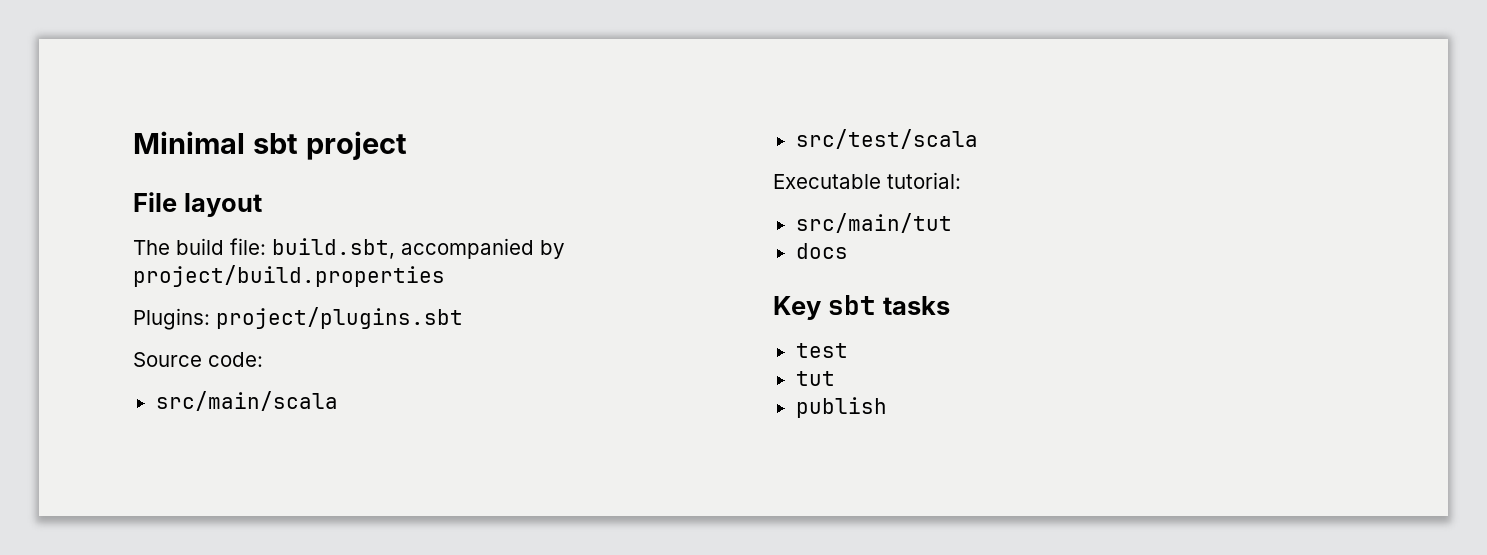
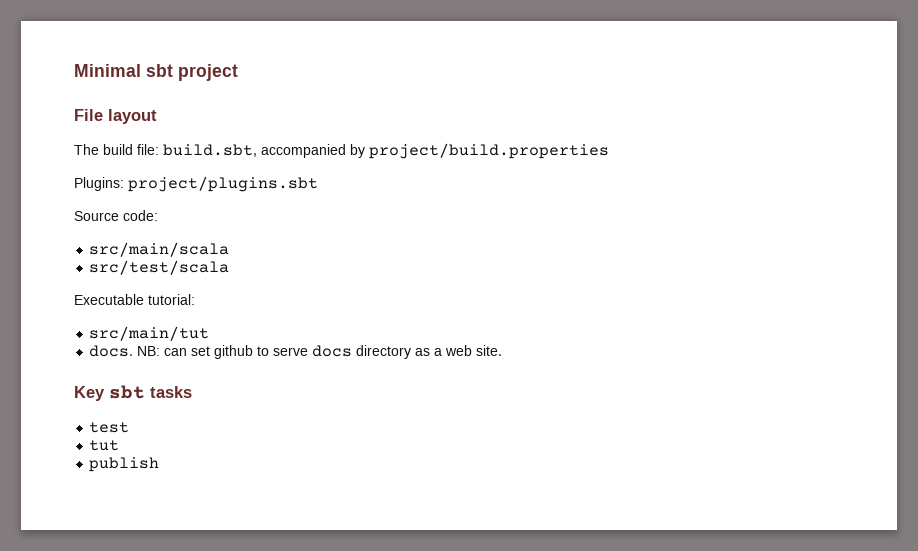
[795,243,848,259] docs -> [89,345,503,359] docs. NB: can set github to serve docs directory as a web site.

